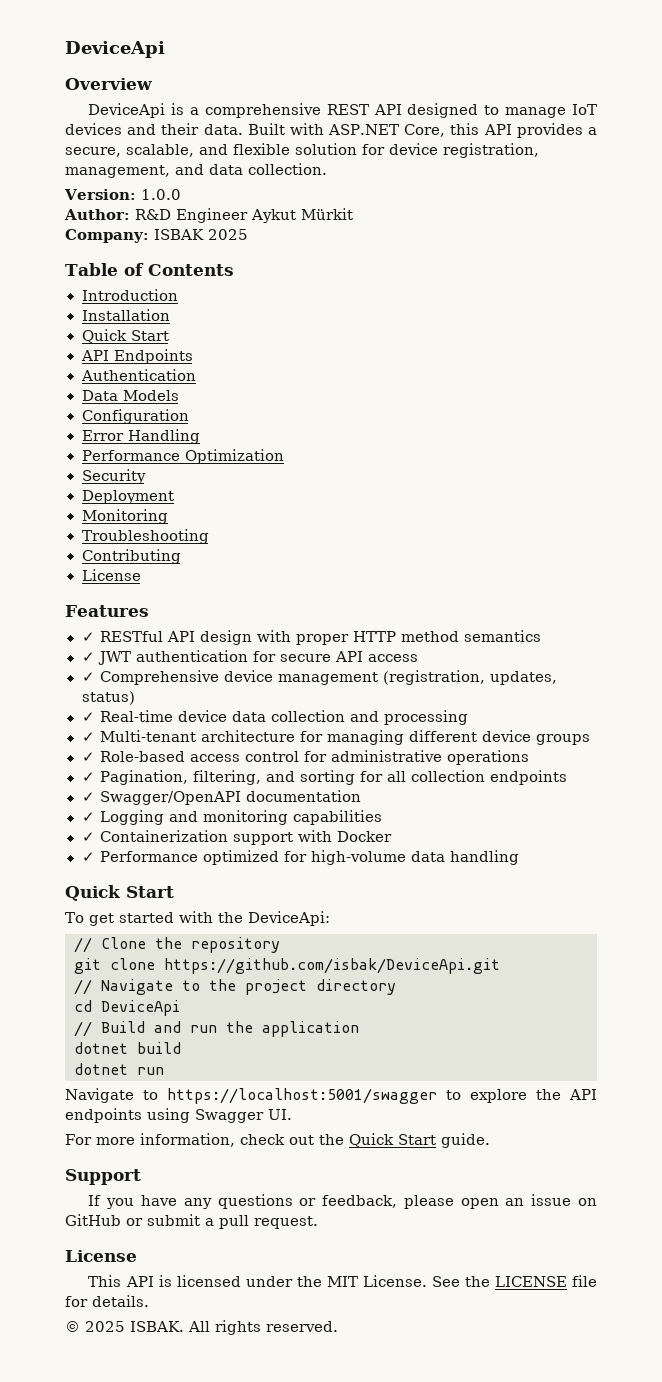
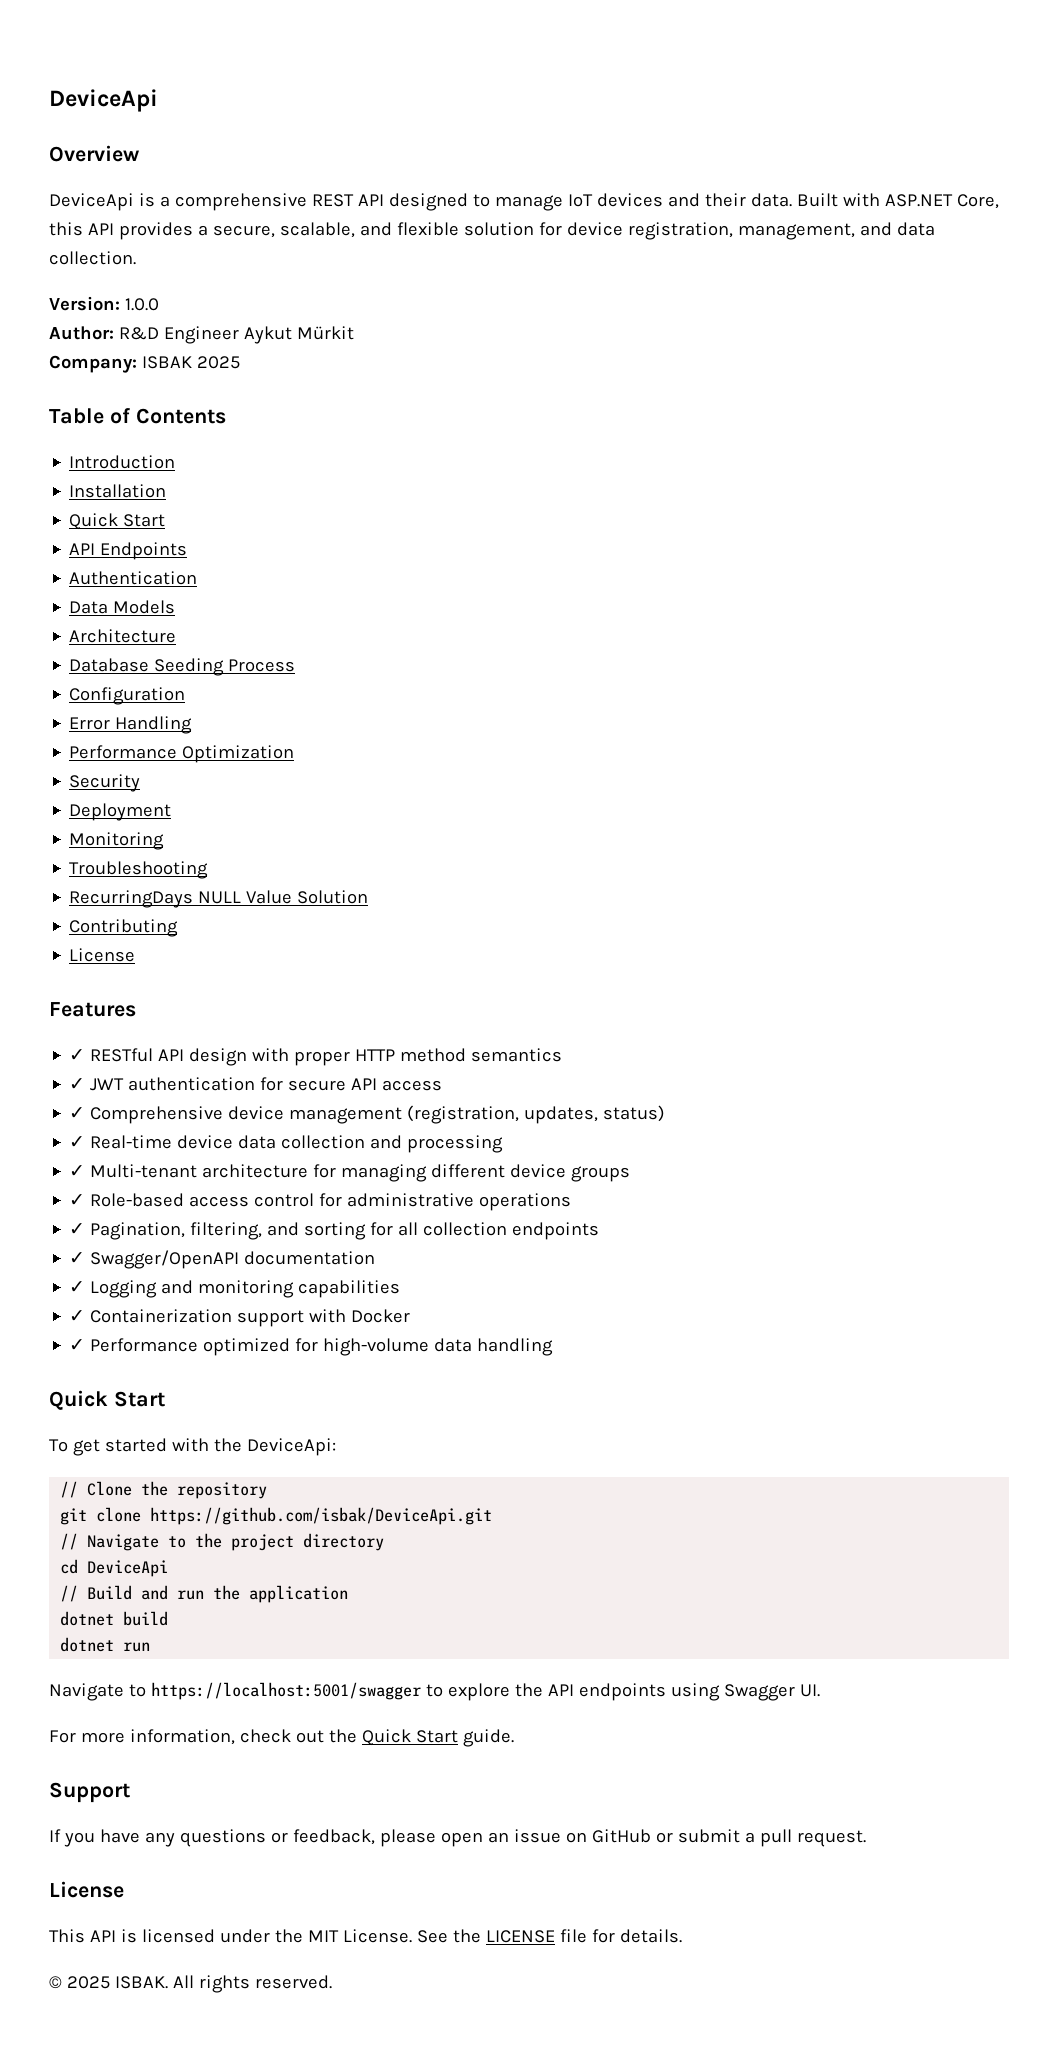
(179, 395) none -> [69,629,177,643] [69,658,296,676] // Architecture // Database Seeding Process
(209, 536) none -> [69,890,369,908] // RecurringDays NULL Value Solution

